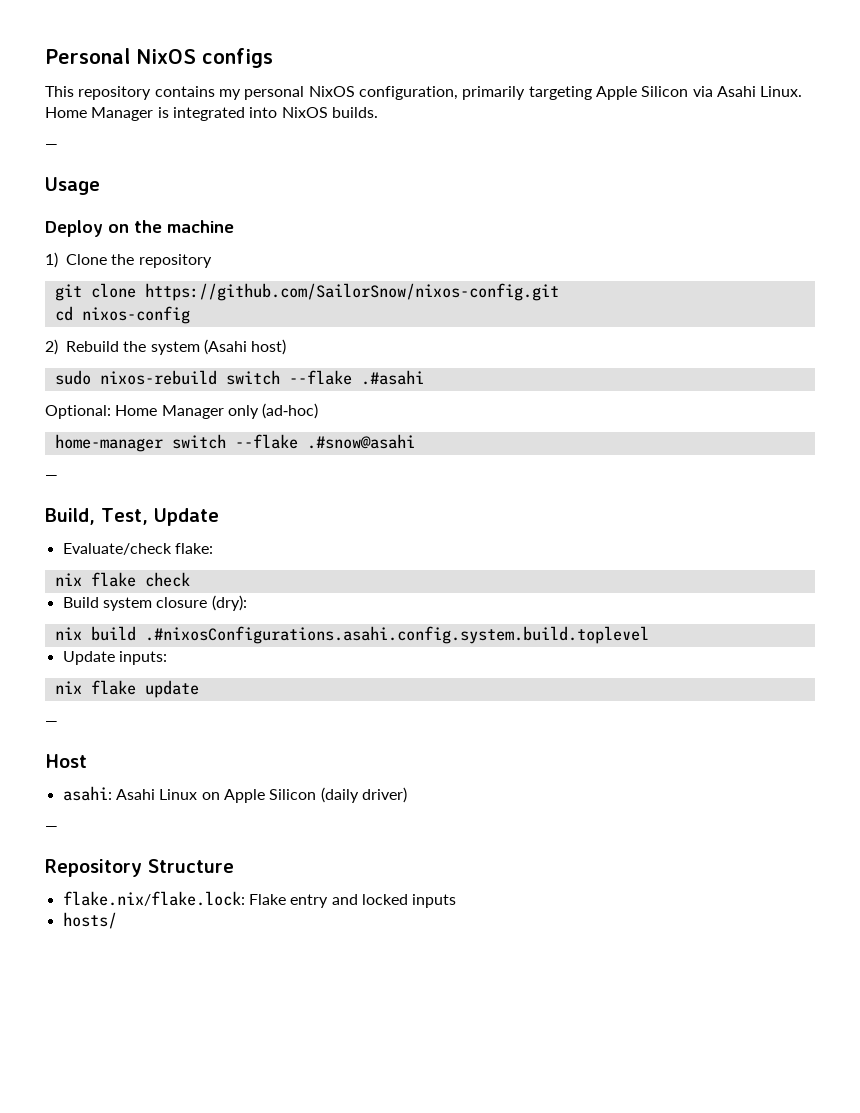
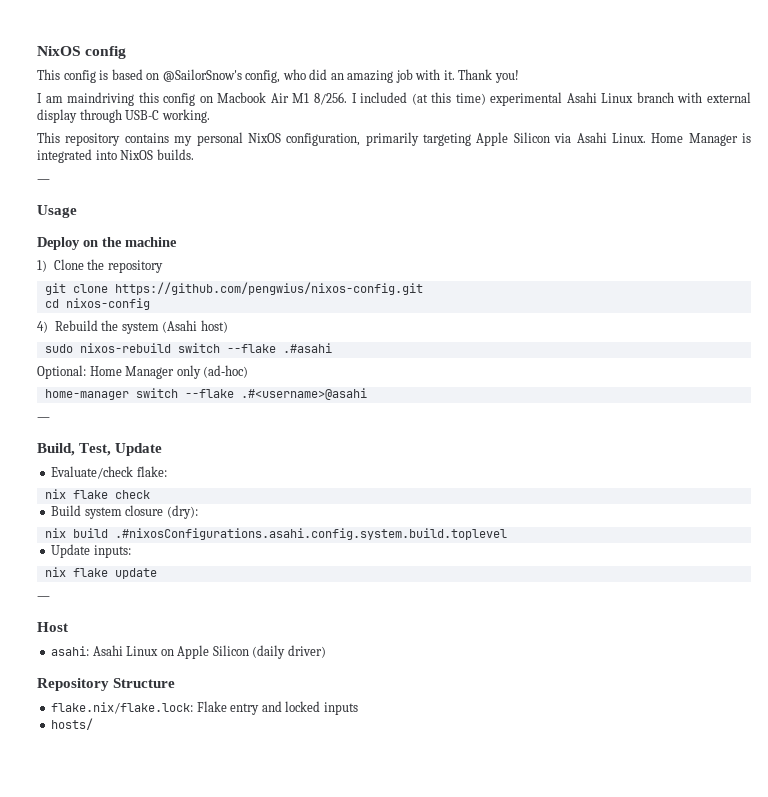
[45,48,273,68] Personal NixOS configs -> [37,46,127,59] [37,69,519,83] [37,92,751,106] [37,109,210,123] NixOS config // This config is based on @SailorSnow's config, who did an amazing job with it. Thank you! // I am maindriving this config on Macbook Air M1 8/256. I included (at this time) experimental Asahi Linux branch with external display through USB-C working.
[144,283,559,301] https://github.com/SailorSnow/nixos-config.git -> [114,282,423,295] https://github.com/pengwius/nixos-config.git
[45,339,58,355] 2) -> [37,321,48,333] 4)
[306,434,415,449] .#snow@asahi -> [240,388,367,400] .#<username>@asahi
[45,826,58,831] // — -> (326, 651) none

